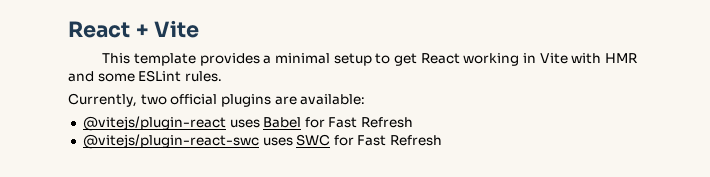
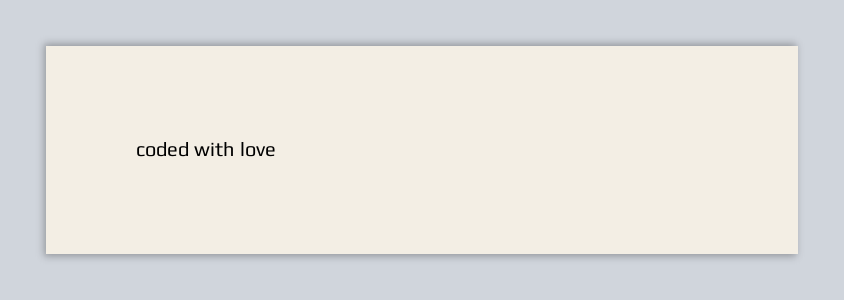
[68,20,200,38] [102,53,638,66] [68,70,222,82] [68,93,366,107] [82,116,414,131] [82,134,443,149] React + Vite // This template provides a minimal setup to get React working in Vite with HMR and some ESLint rules. // Currently, two official plugins are available: // @vitejs/plugin-react uses Babel for Fast Refresh // @vitejs/plugin-react-swc uses SWC for Fast Refresh -> [136,142,276,157] coded with love

